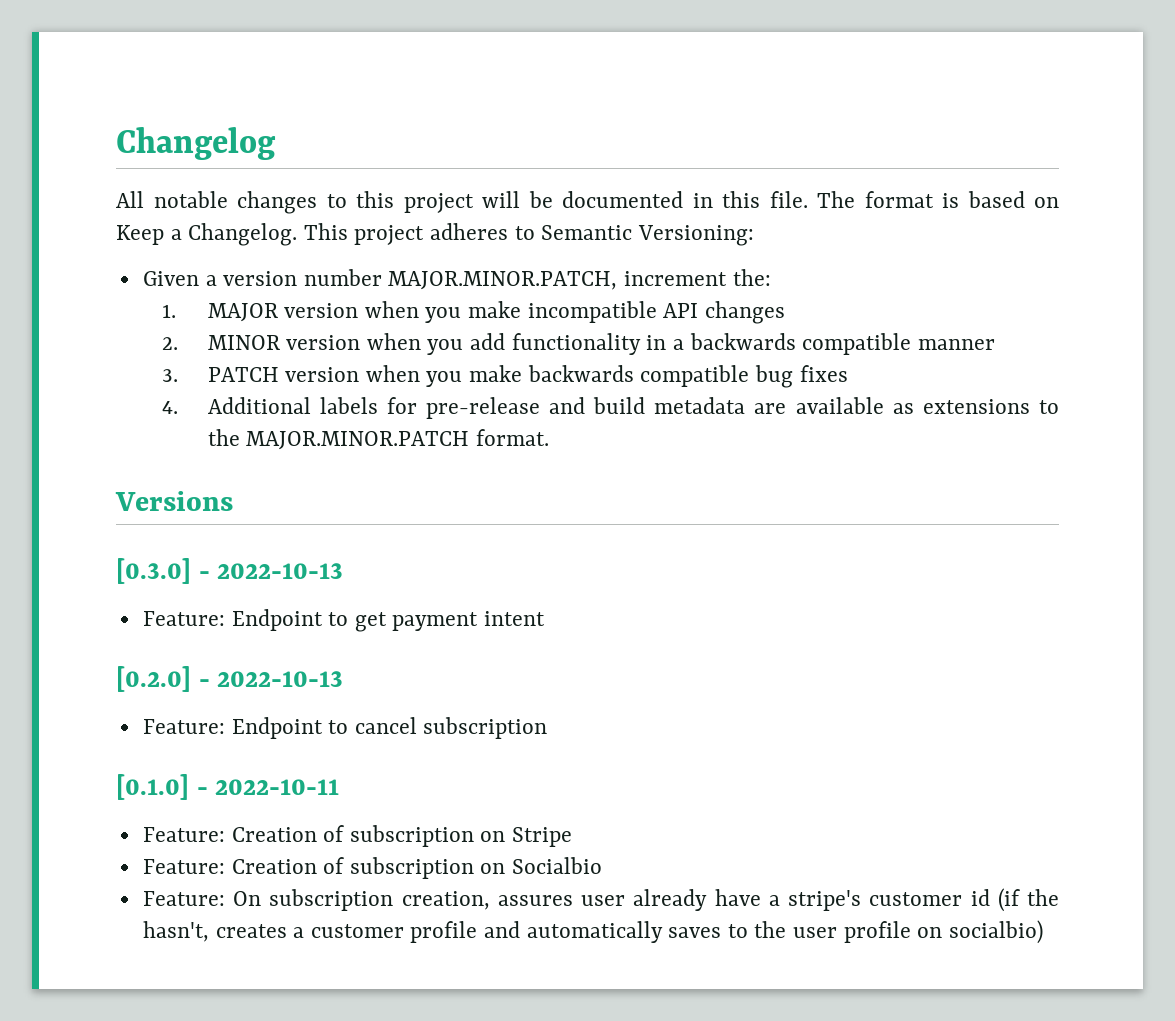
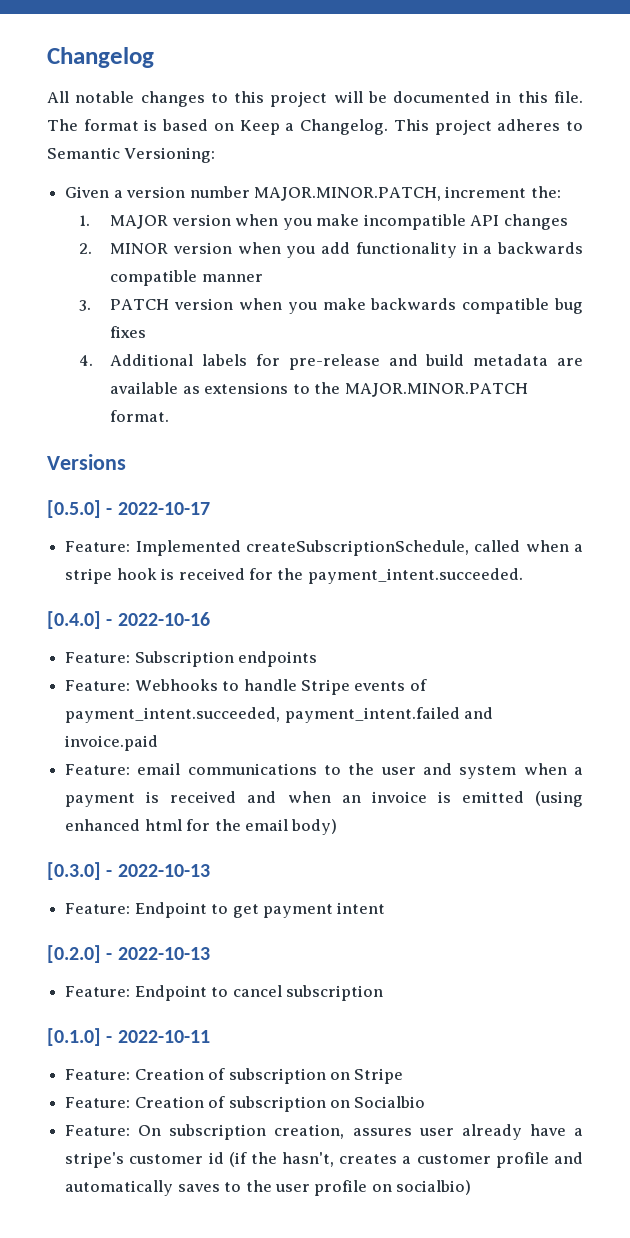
(233, 501) none -> [47,500,210,518] [65,540,583,556] [65,568,523,584] [47,611,210,629] [65,651,318,667] [65,679,427,695] [65,707,494,723] [65,735,159,751] [65,763,583,779] [65,791,583,807] [65,819,338,835] // [0.5.0] - 2022-10-17 // Feature: Implemented createSubscriptionSchedule, called when a stripe hook is received for the payment_intent.succeeded. // [0.4.0] - 2022-10-16 // Feature: Subscription endpoints // Feature: Webhooks to handle Stripe events of payment_intent.succeeded, payment_intent.failed and invoice.paid // Feature: email communications to the user and system when a payment is received and when an invoice is emitted (using enhanced html for the email body)

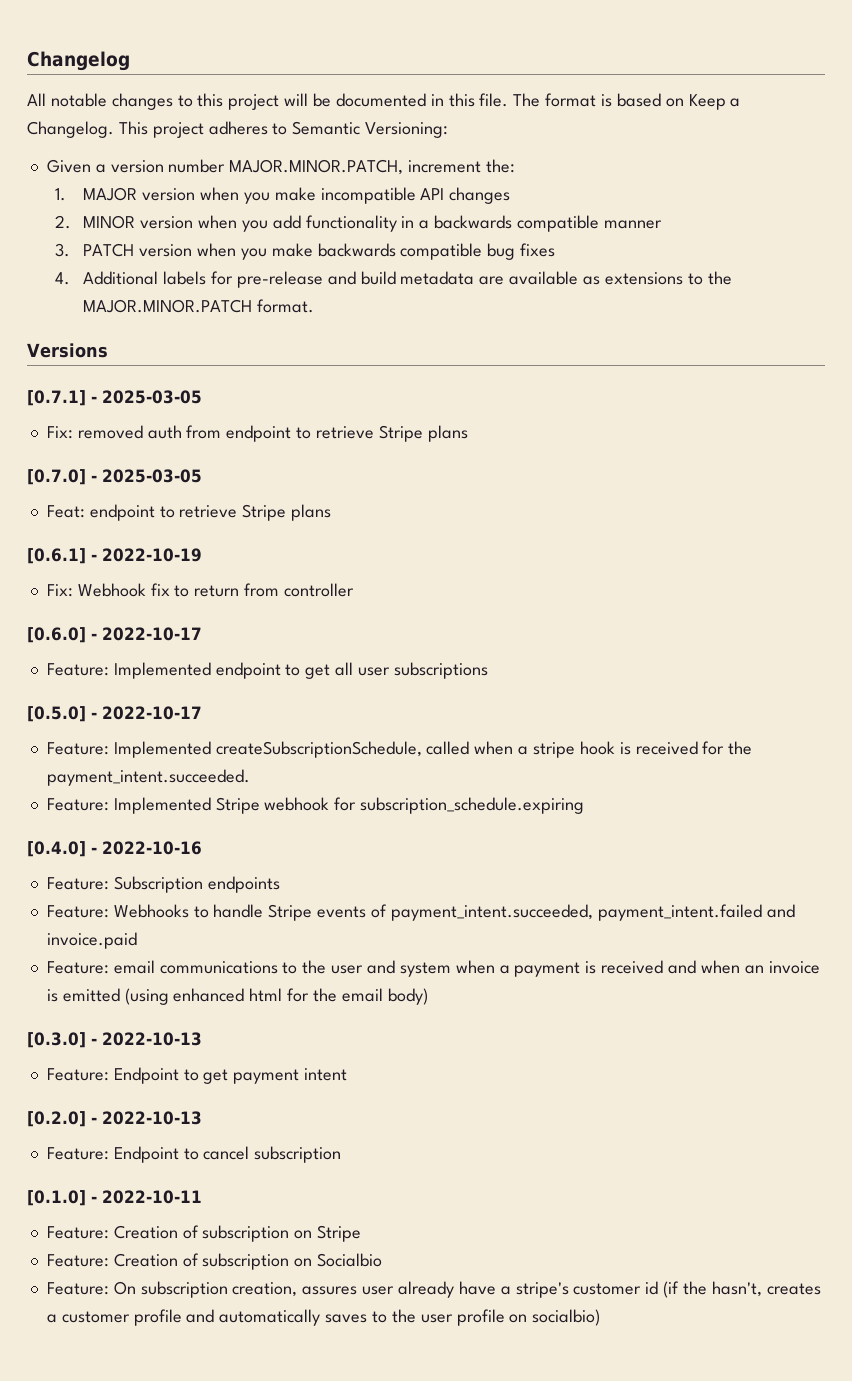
(126, 462) none -> [27,390,202,406] [46,425,468,442] [27,469,202,485] [46,504,332,521] [27,548,202,564] [46,583,354,597] [27,627,202,643] [46,662,488,679] // [0.7.1] - 2025-03-05 // Fix: removed auth from endpoint to retrieve Stripe plans // [0.7.0] - 2025-03-05 // Feat: endpoint to retrieve Stripe plans // [0.6.1] - 2022-10-19 // Fix: Webhook fix to return from controller // [0.6.0] - 2022-10-17 // Feature: Implemented endpoint to get all user subscriptions
(523, 576) none -> [46,797,585,814] // Feature: Implemented Stripe webhook for subscription_schedule.expiring

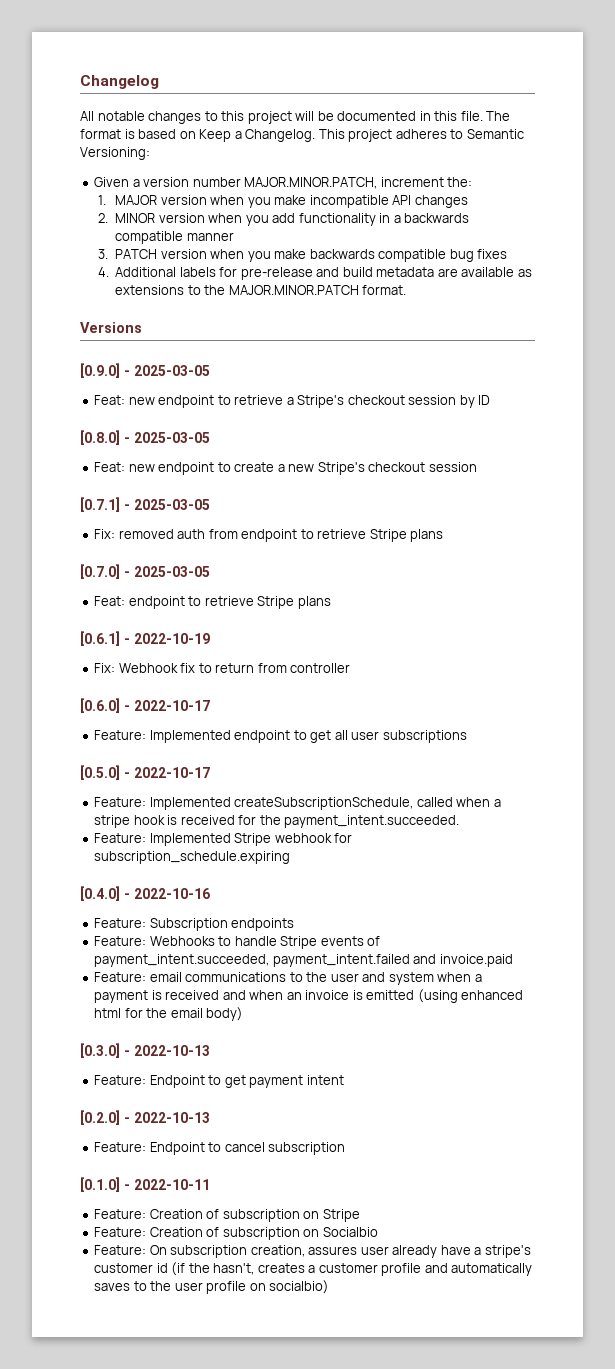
(108, 350) none -> [80,363,210,378] [94,395,491,408] [80,430,210,445] [94,462,477,475] // [0.9.0] - 2025-03-05 // Feat: new endpoint to retrieve a Stripe's checkout session by ID // [0.8.0] - 2025-03-05 // Feat: new endpoint to create a new Stripe's checkout session

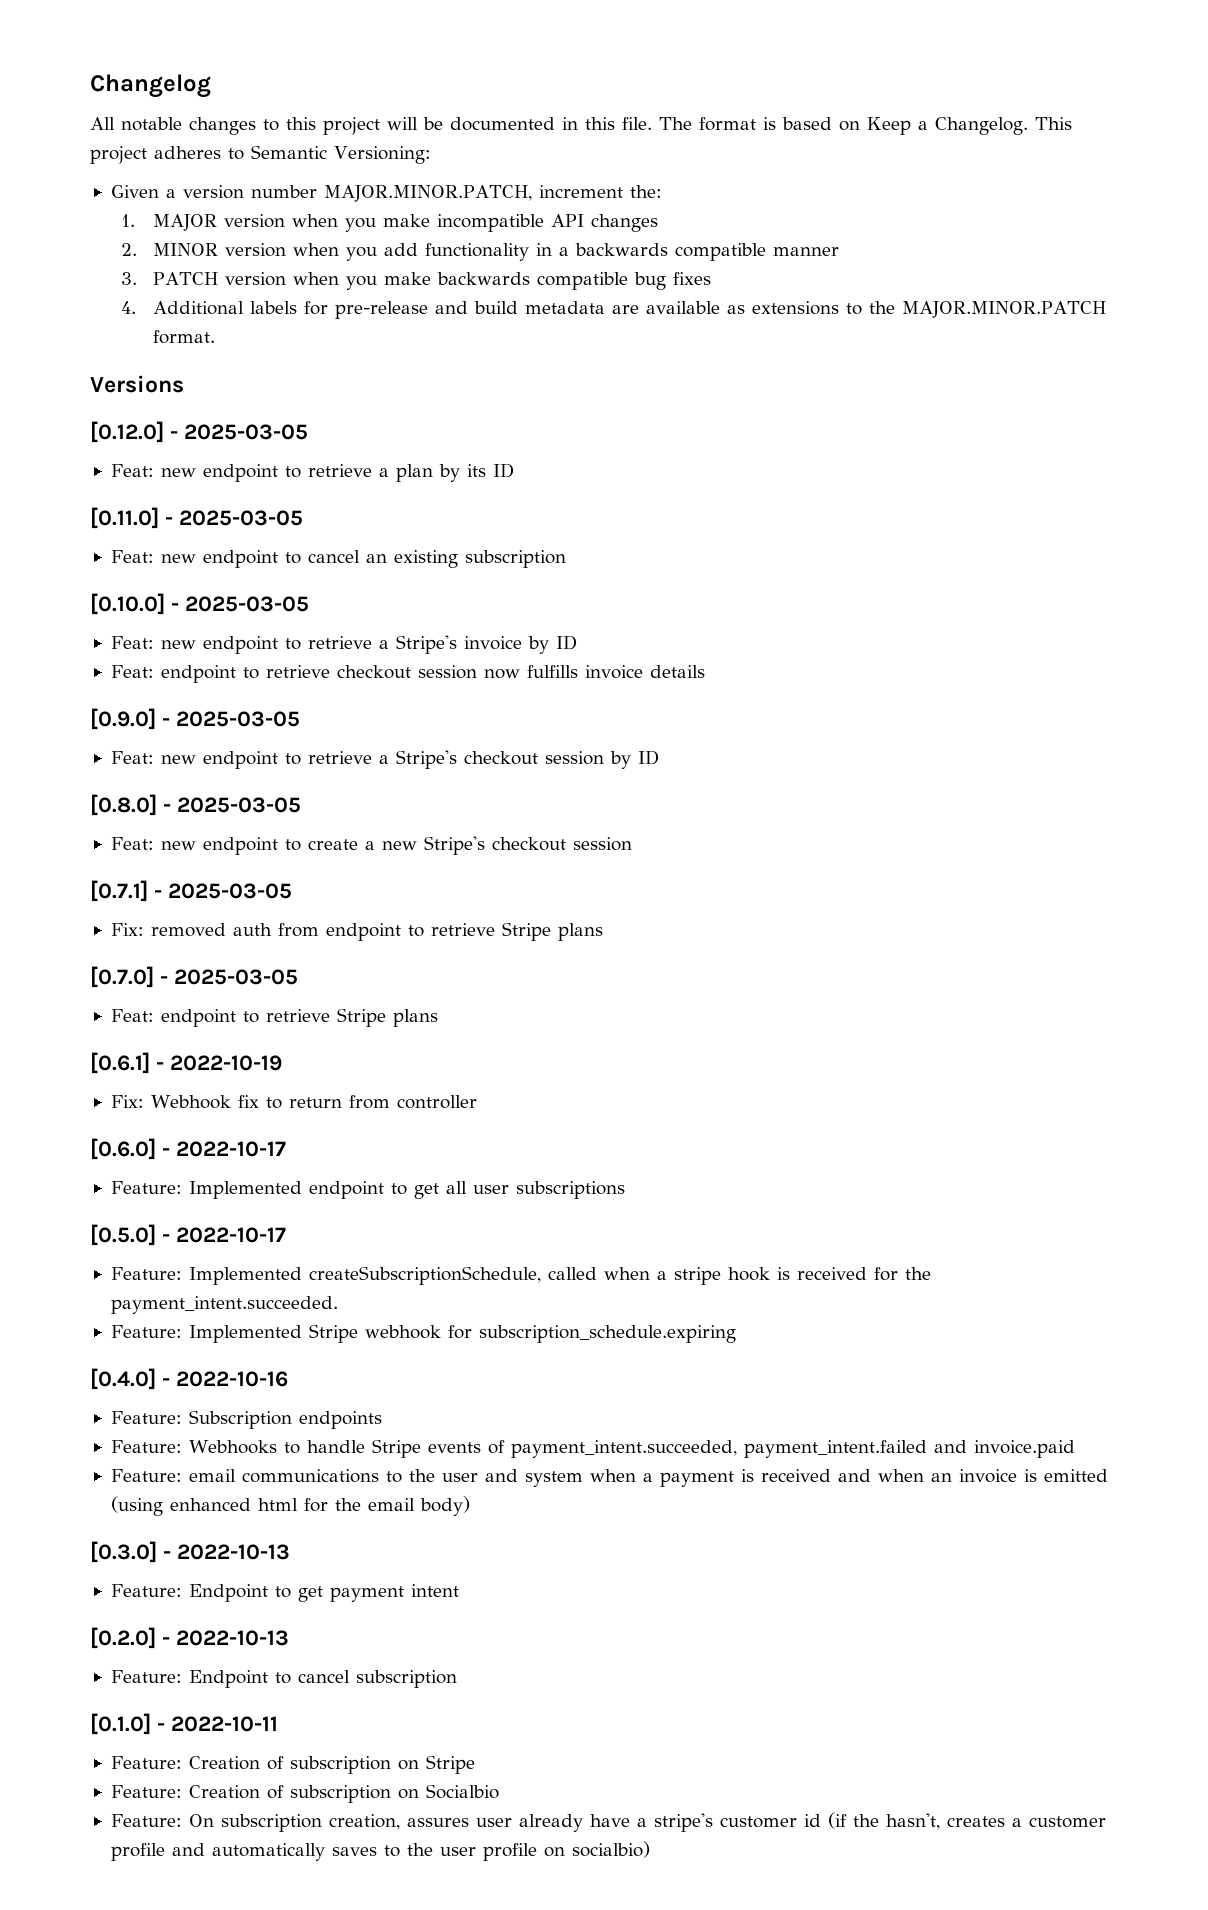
(142, 327) none -> [90,421,308,443] [110,463,514,482] [90,507,303,529] [110,550,566,568] [90,593,309,615] [110,635,577,654] [110,665,705,683] // [0.12.0] - 2025-03-05 // Feat: new endpoint to retrieve a plan by its ID // [0.11.0] - 2025-03-05 // Feat: new endpoint to cancel an existing subscription // [0.10.0] - 2025-03-05 // Feat: new endpoint to retrieve a Stripe's invoice by ID // Feat: endpoint to retrieve checkout session now fulfills invoice details

